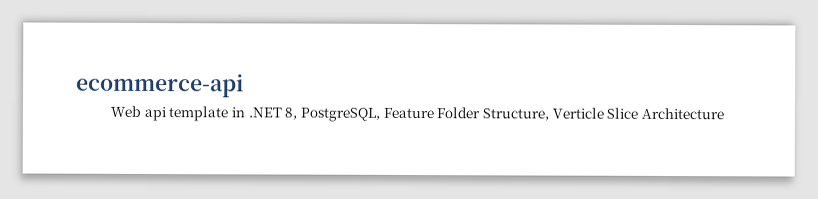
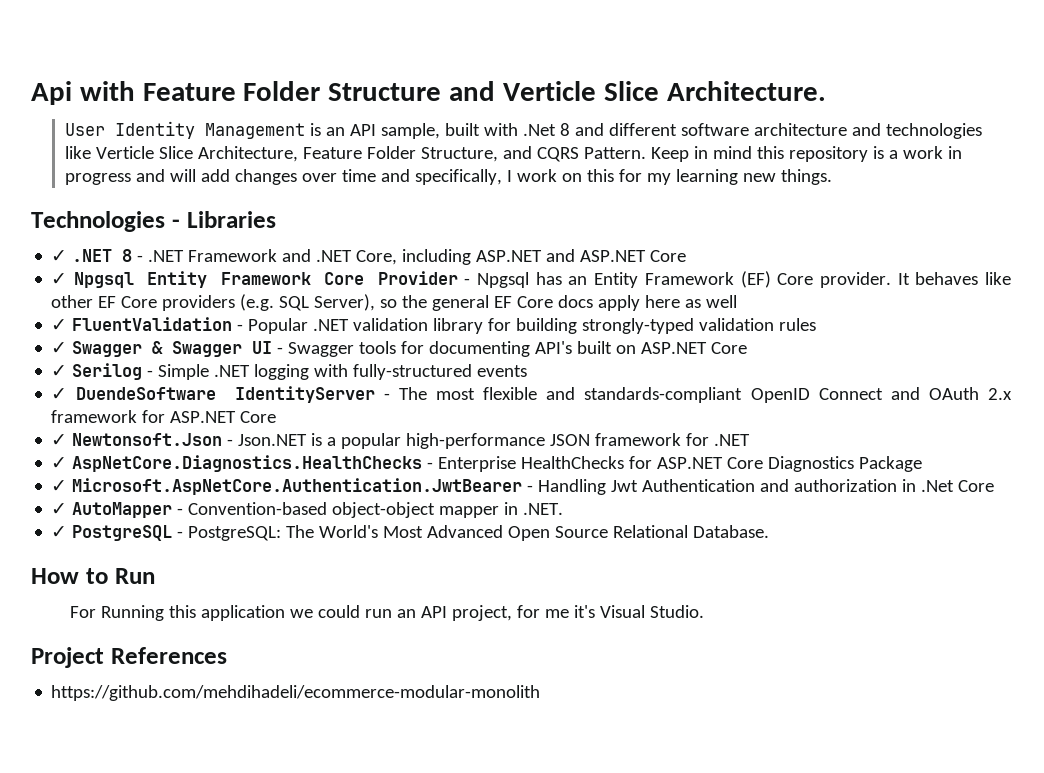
[76,72,244,98] [110,105,724,122] ecommerce-api // Web api template in .NET 8, PostgreSQL, Feature Folder Structure, Verticle Slice Architecture -> [31,81,826,105] [64,121,982,139] [64,146,962,162] [64,169,832,185] [31,211,276,232] [51,249,687,265] [51,271,1012,288] [51,294,738,311] [51,317,817,334] [51,341,748,357] [51,363,528,380] [51,386,1012,403] [51,410,277,423] [51,433,751,449] [51,455,923,472] [51,478,995,495] [51,502,564,518] [51,525,770,541] [31,568,155,584] [69,605,704,621] [31,647,227,668] [51,685,541,701] Api with Feature Folder Structure and Verticle Slice Architecture. // User Identity Management is an API sample, built with .Net 8 and different software architecture and technologies like Verticle Slice Architecture, Feature Folder Structure, and CQRS Pattern. Keep in mind this repository is a work in progress and will add changes over time and specifically, I work on this for my learning new things. // Technologies - Libraries // ✓ .NET 8 - .NET Framework and .NET Core, including ASP.NET and ASP.NET Core // ✓ Npgsql Entity Framework Core Provider - Npgsql has an Entity Framework (EF) Core provider. It behaves like other EF Core providers (e.g. SQL Server), so the general EF Core docs apply here as well // ✓ FluentValidation - Popular .NET validation library for building strongly-typed validation rules // ✓ Swagger & Swagger UI - Swagger tools for documenting API's built on ASP.NET Core // ✓ Serilog - Simple .NET logging with fully-structured events // ✓ DuendeSoftware IdentityServer - The most flexible and standards-compliant OpenID Connect and OAuth 2.x framework for ASP.NET Core // ✓ Newtonsoft.Json - Json.NET is a popular high-performance JSON framework for .NET // ✓ AspNetCore.Diagnostics.HealthChecks - Enterprise HealthChecks for ASP.NET Core Diagnostics Package // ✓ Microsoft.AspNetCore.Authentication.JwtBearer - Handling Jwt Authentication and authorization in .Net Core // ✓ AutoMapper - Convention-based object-object mapper in .NET. // ✓ PostgreSQL - PostgreSQL: The World's Most Advanced Open Source Relational Database. // How to Run // For Running this application we could run an API project, for me it's Visual Studio. // Project References // https://github.com/mehdihadeli/ecommerce-modular-monolith

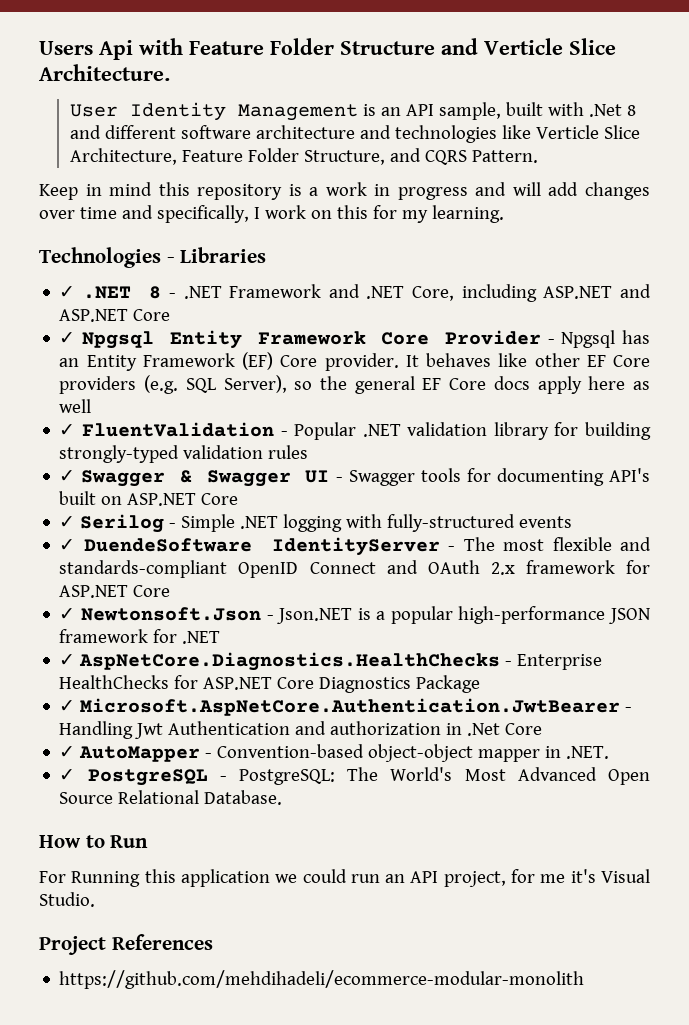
(31, 93) none -> [39,41,93,55] Users
(646, 153) none -> (538, 156) //
[675,169,832,185] learning new things. -> [431,205,504,223] learning.

